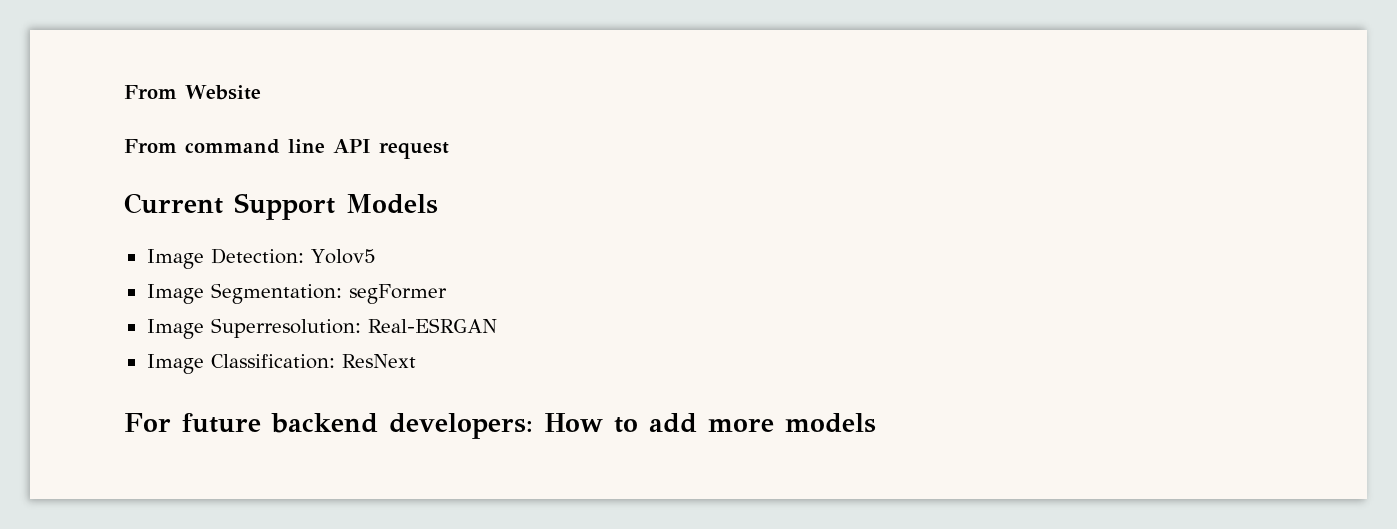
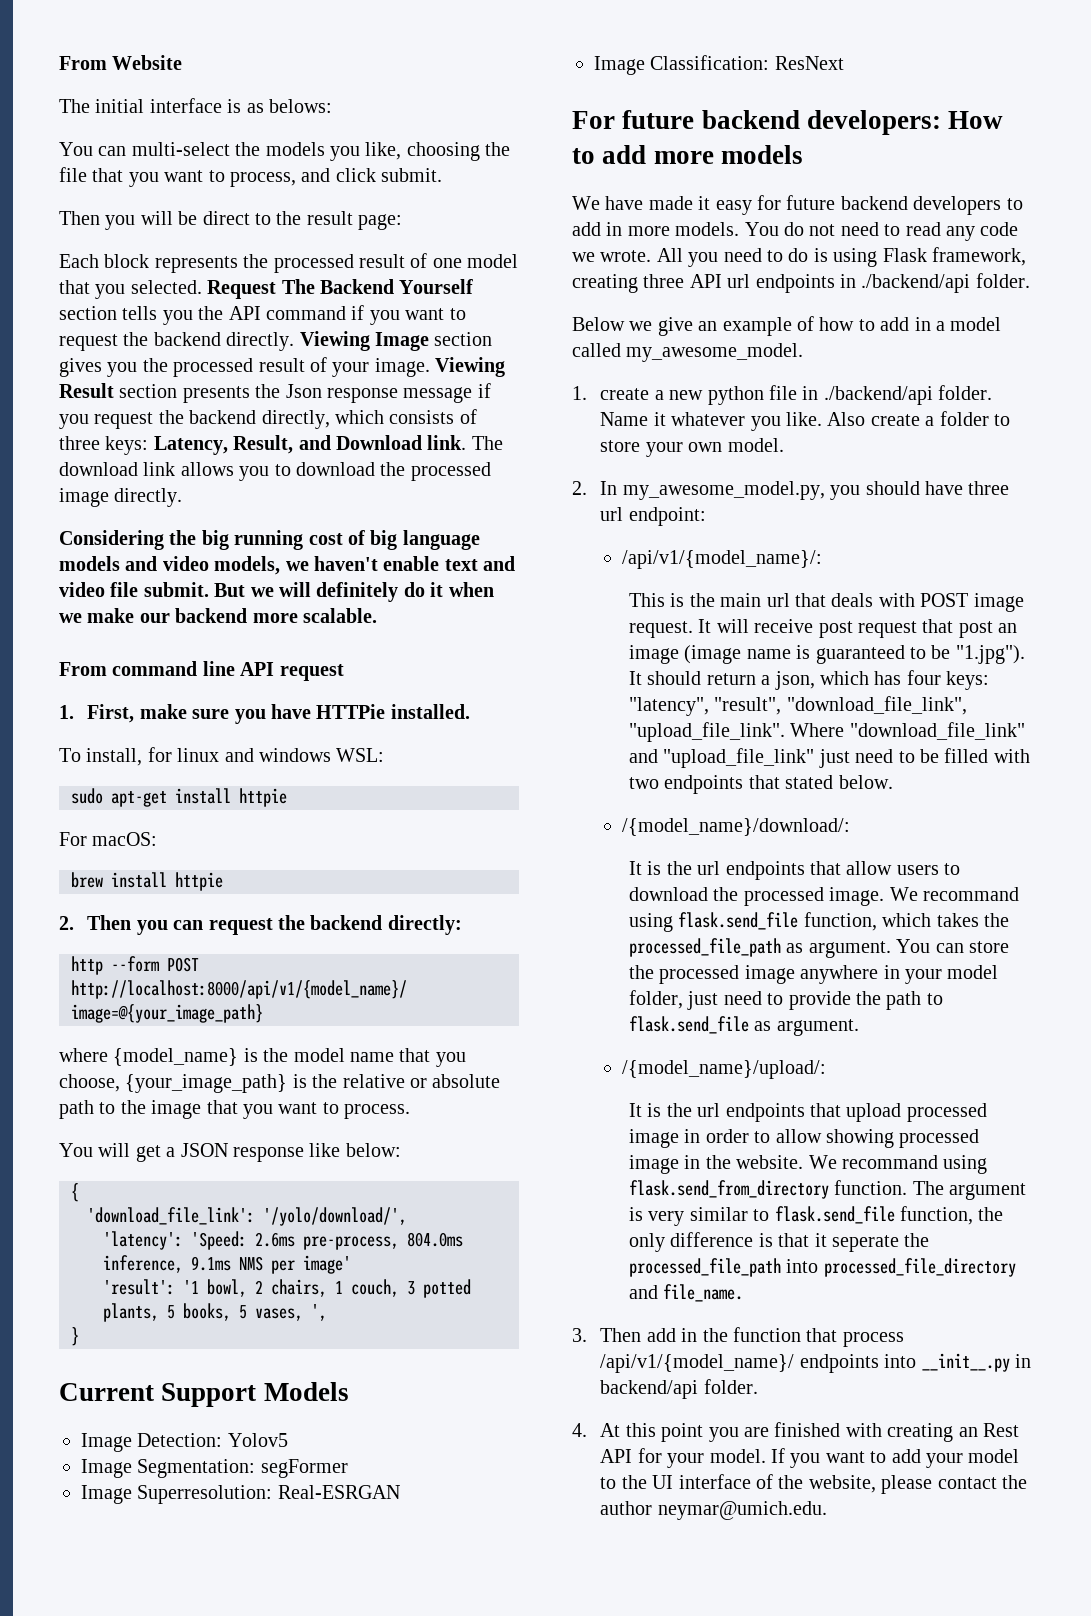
(261, 92) none -> [59,98,332,113] [59,142,511,161] [59,167,443,187] [59,211,403,230] [59,253,519,273] [59,279,474,299] [59,305,466,325] [59,331,493,351] [59,357,506,377] [59,383,491,403] [59,409,477,429] [59,435,503,455] [59,462,491,481] [59,488,183,507] [59,530,480,550] [59,556,516,575] [59,582,494,602] [59,608,377,623] // The initial interface is as belows: // You can multi-select the models you like, choosing the file that you want to process, and click submit. // Then you will be direct to the result page: // Each block represents the processed result of one model that you selected. Request The Backend Yourself section tells you the API command if you want to request the backend directly. Viewing Image section gives you the processed result of your image. Viewing Result section presents the Json response message if you request the backend directly, which consists of three keys: Latency, Result, and Download link. The download link allows you to download the processed image directly. // Considering the big running cost of big language models and video models, we haven't enable text and video file submit. But we will definitely do it when we make our backend more scalable.
(449, 150) none -> [59,704,470,724] [59,747,385,766] [71,788,287,807] [59,832,158,846] [71,872,223,891] [59,915,462,935] [71,956,199,975] [71,980,407,999] [71,1004,263,1023] [59,1048,466,1067] [59,1074,501,1093] [59,1100,411,1119] [59,1143,401,1162] [71,1183,79,1202] [87,1207,407,1226] [103,1231,463,1250] [103,1255,351,1274] [103,1279,471,1298] [103,1303,327,1322] [71,1327,79,1346] // 1. First, make sure you have HTTPie installed. // To install, for linux and windows WSL: // sudo apt-get install httpie // For macOS: // brew install httpie // 2. Then you can request the backend directly: // http --form POST http://localhost:8000/api/v1/{model_name}/ image=@{your_image_path} // where {model_name} is the model name that you choose, {your_image_path} is the relative or absolute path to the image that you want to process. // You will get a JSON response like below: // { // 'download_file_link': '/yolo/download/', // 'latency': 'Speed: 2.6ms pre-process, 804.0ms inference, 9.1ms NMS per image' // 'result': '1 bowl, 2 chairs, 1 couch, 3 potted plants, 5 books, 5 vases, ', // }
(876, 423) none -> [572,195,1023,215] [572,222,1019,241] [572,247,1026,267] [572,273,1030,293] [572,316,1002,336] [572,343,804,362] [572,385,993,405] [600,411,1011,431] [600,438,784,457] [572,481,1010,500] [600,507,706,526] [622,550,823,569] [628,593,1024,612] [628,619,1018,638] [628,645,1025,664] [628,670,990,690] [628,696,967,716] [628,722,1025,742] [628,748,1030,768] [628,775,893,794] [622,818,851,836] [628,861,961,880] [628,887,1019,906] [628,912,1009,932] [628,938,1009,958] [628,965,999,984] [628,990,943,1010] [628,1016,859,1036] [622,1060,827,1079] [628,1103,987,1122] [628,1129,980,1148] [628,1155,988,1174] [628,1180,1027,1200] [628,1206,1004,1226] [628,1232,930,1252] [628,1258,1016,1277] [628,1284,744,1302] [572,1327,904,1347] [600,1353,1032,1373] [600,1379,758,1399] [572,1422,1020,1442] [600,1448,1020,1468] [600,1474,1028,1494] [600,1501,827,1520] // We have made it easy for future backend developers to add in more models. You do not need to read any code we wrote. All you need to do is using Flask framework, creating three API url endpoints in ./backend/api folder. // Below we give an example of how to add in a model called my_awesome_model. // 1. create a new python file in ./backend/api folder. Name it whatever you like. Also create a folder to store your own model. // 2. In my_awesome_model.py, you should have three url endpoint: // /api/v1/{model_name}/: // This is the main url that deals with POST image request. It will receive post request that post an image (image name is guaranteed to be "1.jpg"). It should return a json, which has four keys: "latency", "result", "download_file_link", "upload_file_link". Where "download_file_link" and "upload_file_link" just need to be filled with two endpoints that stated below. // /{model_name}/download/: // It is the url endpoints that allow users to download the processed image. We recommand using flask.send_file function, which takes the processed_file_path as argument. You can store the processed image anywhere in your model folder, just need to provide the path to flask.send_file as argument. // /{model_name}/upload/: // It is the url endpoints that upload processed image in order to allow showing processed image in the website. We recommand using flask.send_from_directory function. The argument is very similar to flask.send_file function, the only difference is that it seperate the processed_file_path into processed_file_directory and file_name. // 3. Then add in the function that process /api/v1/{model_name}/ endpoints into __init__.py in backend/api folder. // 4. At this point you are finished with creating an Rest API for your model. If you want to add your model to the UI interface of the website, please contact the author neymar@umich.edu.

